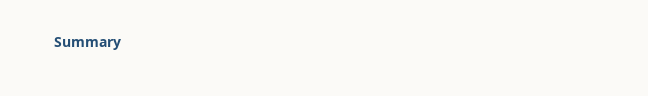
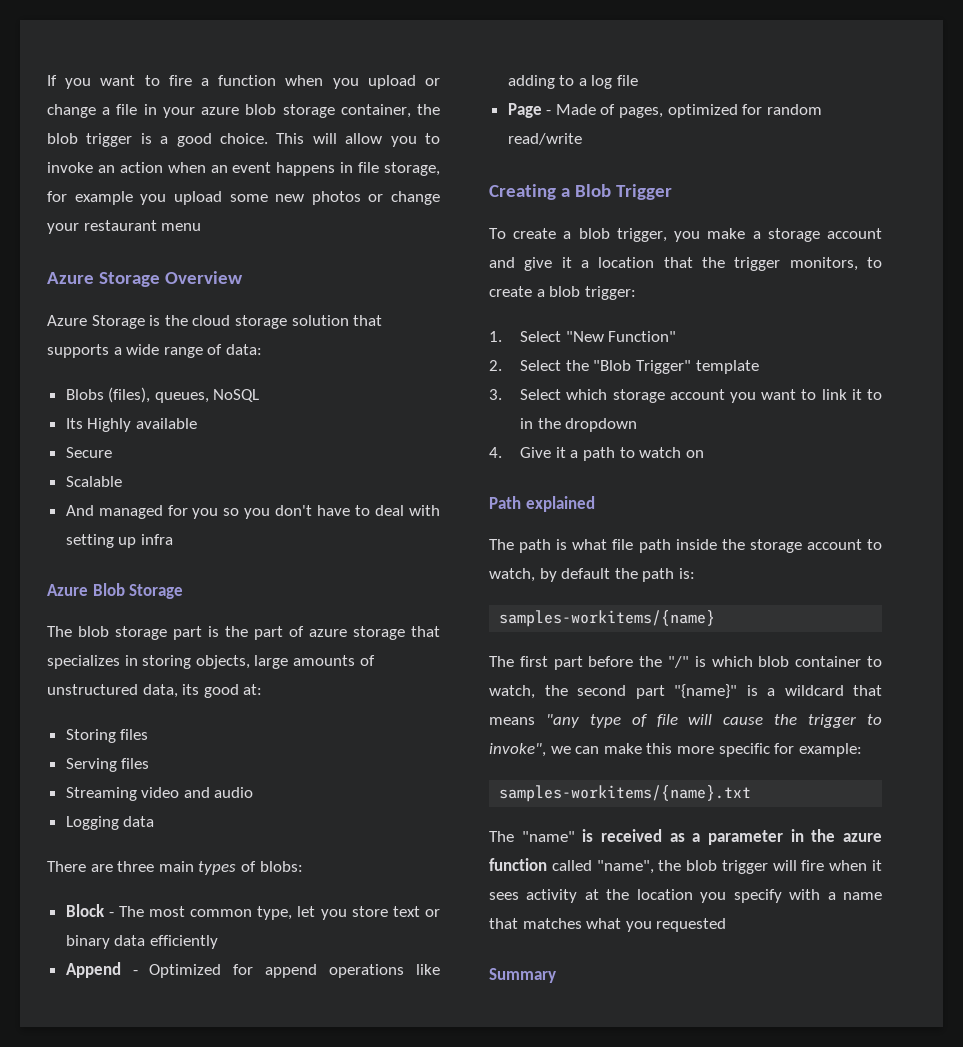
(54, 43) none -> [47,75,440,89] [47,104,440,118] [47,133,440,147] [47,162,441,176] [47,191,440,205] [47,220,202,234] [47,271,244,287] [47,315,383,329] [47,344,262,358] [65,387,260,403] [65,418,197,432] [65,447,112,458] [65,476,122,487] [65,505,441,519] [65,534,173,548] [47,583,184,599] [47,626,440,640] [47,655,375,669] [47,684,263,698] [65,729,149,743] [65,758,150,772] [65,787,254,801] [65,816,155,830] [47,861,303,875] [65,904,440,920] [65,935,218,949] [65,962,440,978] [507,75,639,89] [507,103,822,118] [507,133,582,145] [489,184,673,200] [489,228,882,242] [489,257,882,271] [489,286,636,300] [489,331,677,342] [489,360,759,374] [489,389,882,403] [520,418,638,432] [489,447,704,461] [489,496,595,512] [489,539,882,553] [489,568,695,582] [499,610,716,627] [489,656,882,670] [489,684,882,699] [489,714,882,728] [489,743,862,757] [499,785,752,802] [489,829,882,845] [489,858,882,874] [489,889,882,903] [489,918,727,932] If you want to fire a function when you upload or change a file in your azure blob storage container, the blob trigger is a good choice. This will allow you to invoke an action when an event happens in file storage, for example you upload some new photos or change your restaurant menu // Azure Storage Overview // Azure Storage is the cloud storage solution that supports a wide range of data: // Blobs (files), queues, NoSQL // Its Highly available // Secure // Scalable // And managed for you so you don't have to deal with setting up infra // Azure Blob Storage // The blob storage part is the part of azure storage that specializes in storing objects, large amounts of unstructured data, its good at: // Storing files // Serving files // Streaming video and audio // Logging data // There are three main types of blobs: // Block - The most common type, let you store text or binary data efficiently // Append - Optimized for append operations like adding to a log file // Page - Made of pages, optimized for random read/write // Creating a Blob Trigger // To create a blob trigger, you make a storage account and give it a location that the trigger monitors, to create a blob trigger: // 1. Select "New Function" // 2. Select the "Blob Trigger" template // 3. Select which storage account you want to link it to in the dropdown // 4. Give it a path to watch on // Path explained // The path is what file path inside the storage account to watch, by default the path is: // samples-workitems/{name} // The first part before the "/" is which blob container to watch, the second part "{name}" is a wildcard that means "any type of file will cause the trigger to invoke", we can make this more specific for example: // samples-workitems/{name}.txt // The "name" is received as a parameter in the azure function called "name", the blob trigger will fire when it sees activity at the location you specify with a name that matches what you requested //

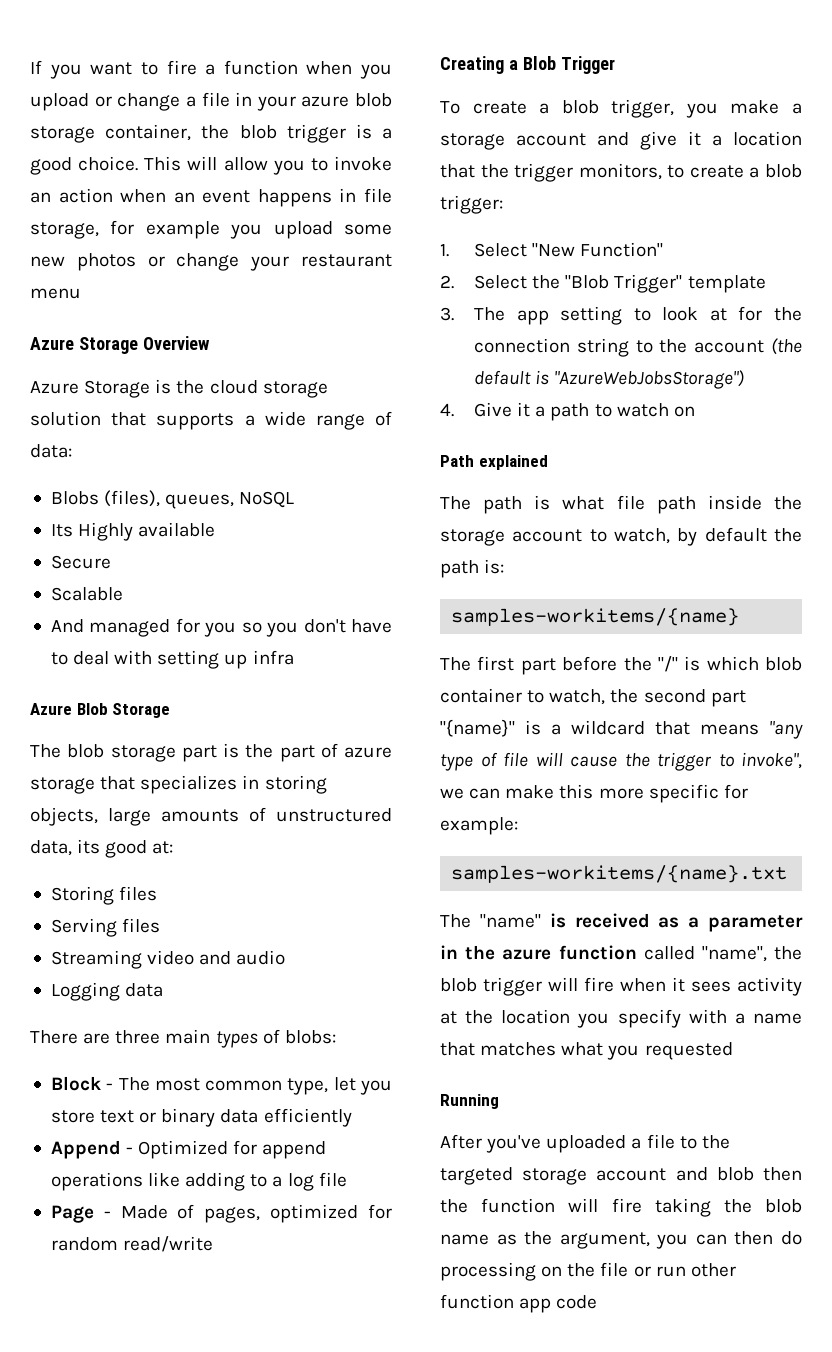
[520,389,882,403] [520,418,638,432] Select which storage account you want to link it to in the dropdown -> [474,306,802,325] [474,338,802,357] [474,370,745,389] The app setting to look at for the connection string to the account (the default is "AzureWebJobsStorage")
[489,968,556,983] Summary -> [440,1094,499,1109] [440,1134,730,1153] [440,1167,802,1185] [440,1198,802,1217] [440,1231,802,1249] [440,1262,736,1281] [440,1294,598,1313] Running // After you've uploaded a file to the targeted storage account and blob then the function will fire taking the blob name as the argument, you can then do processing on the file or run other function app code

